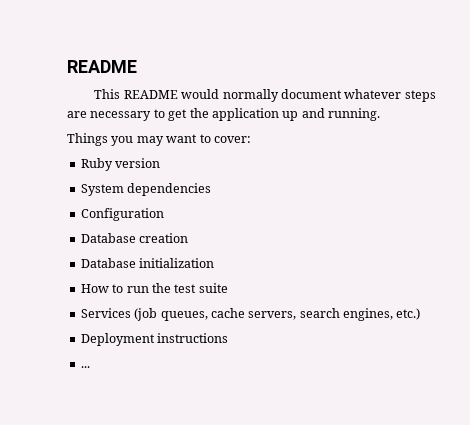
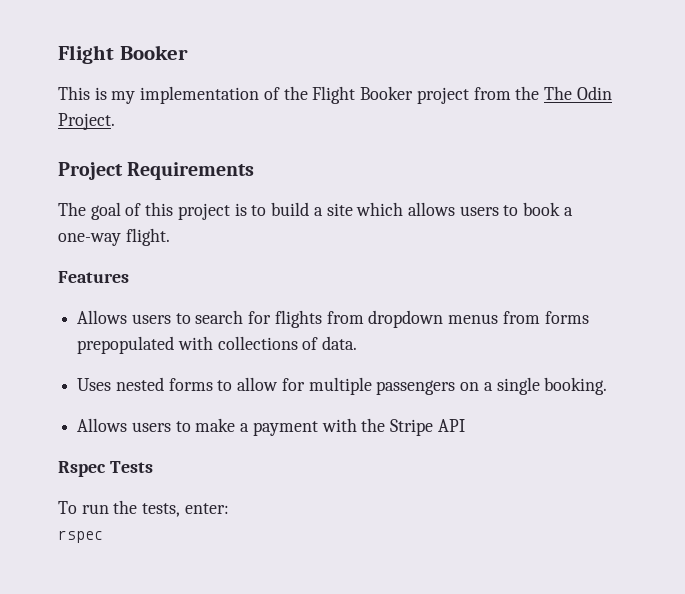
[67,60,137,73] README -> [58,45,188,64] Flight Booker
[123,89,436,102] [67,108,380,121] [67,133,251,146] [80,158,161,171] [80,183,212,196] [80,208,164,221] [80,233,189,243] [80,258,215,268] [80,283,228,293] [80,308,421,321] [80,333,229,346] [80,366,90,368] README would normally document whatever steps are necessary to get the application up and running. // Things you may want to cover: // Ruby version // System dependencies // Configuration // Database creation // Database initialization // How to run the test suite // Services (job queues, cache servers, search engines, etc.) // Deployment instructions // ... -> [94,86,612,104] [58,113,115,130] [58,162,255,180] [58,202,573,220] [58,228,170,246] [58,271,129,283] [77,310,589,328] [77,336,358,354] [77,377,608,395] [77,418,465,436] [58,461,153,477] [58,500,229,517] [58,530,103,543] is my implementation of the Flight Booker project from the The Odin Project. // Project Requirements // The goal of this project is to build a site which allows users to book a one-way flight. // Features // Allows users to search for flights from dropdown menus from forms prepopulated with collections of data. // Uses nested forms to allow for multiple passengers on a single booking. // Allows users to make a payment with the Stripe API // Rspec Tests // To run the tests, enter: // rspec

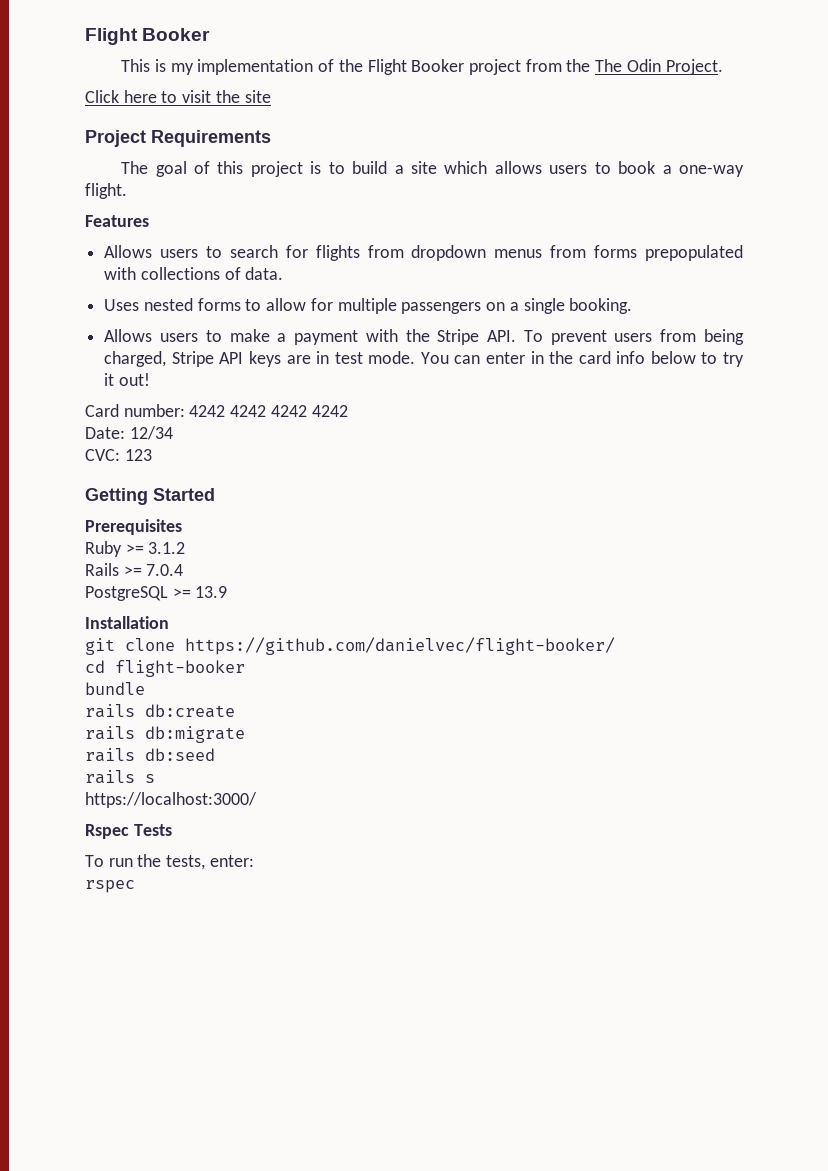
(115, 121) none -> [85,90,271,103] // Click here to visit the site
[437,419,465,432] API -> [487,329,744,345] [104,351,744,367] [104,373,150,386] [85,404,348,417] [85,426,173,440] [85,449,152,461] [85,488,215,505] [85,519,182,535] [85,541,186,557] [85,563,184,576] [85,586,228,601] [85,616,169,629] [85,637,615,655] [85,660,245,677] [85,682,145,695] [85,704,235,718] [85,726,245,743] [85,748,215,762] [85,770,155,784] [85,792,257,808] API. To prevent users from being charged, Stripe API keys are in test mode. You can enter in the card info below to try it out! // Card number: 4242 4242 4242 4242 // Date: 12/34 // CVC: 123 // Getting Started // Prerequisites // Ruby >= 3.1.2 // Rails >= 7.0.4 // PostgreSQL >= 13.9 // Installation // git clone https://github.com/danielvec/flight-booker/ // cd flight-booker // bundle // rails db:create // rails db:migrate // rails db:seed // rails s // https://localhost:3000/

